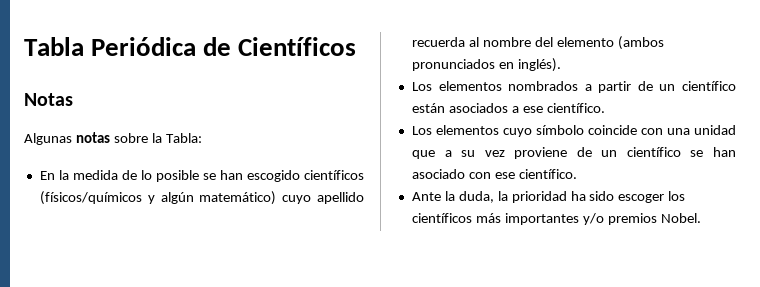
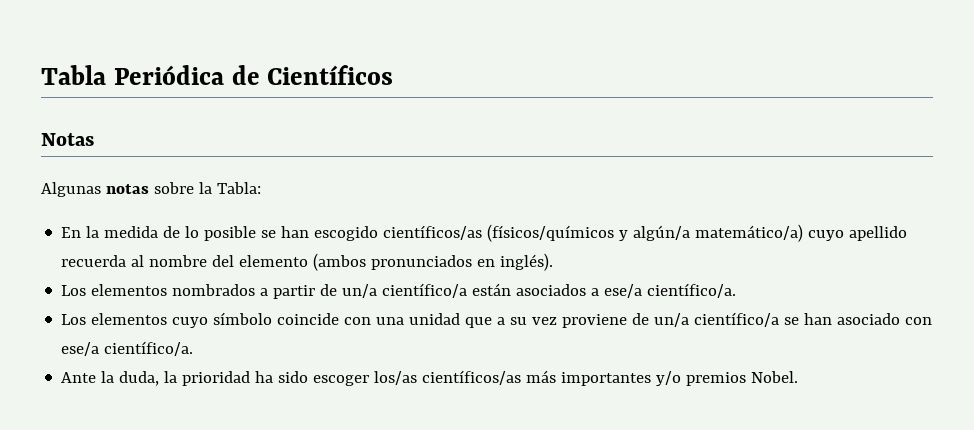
[304,170,364,180] científicos -> [383,225,483,240] científicos/as
[160,191,277,205] algún matemático) -> [633,224,804,242] algún/a matemático/a)
[659,81,736,91] un científico -> [342,283,468,298] un/a científico/a
[522,103,605,113] ese científico. -> [604,283,737,298] ese/a científico/a.
[601,147,681,157] un científico -> [654,312,780,327] un/a científico/a
[494,169,577,179] ese científico. -> [61,341,194,356] ese/a científico/a.
[668,191,686,201] [411,213,472,223] los científicos -> [374,370,522,385] los/as científicos/as

